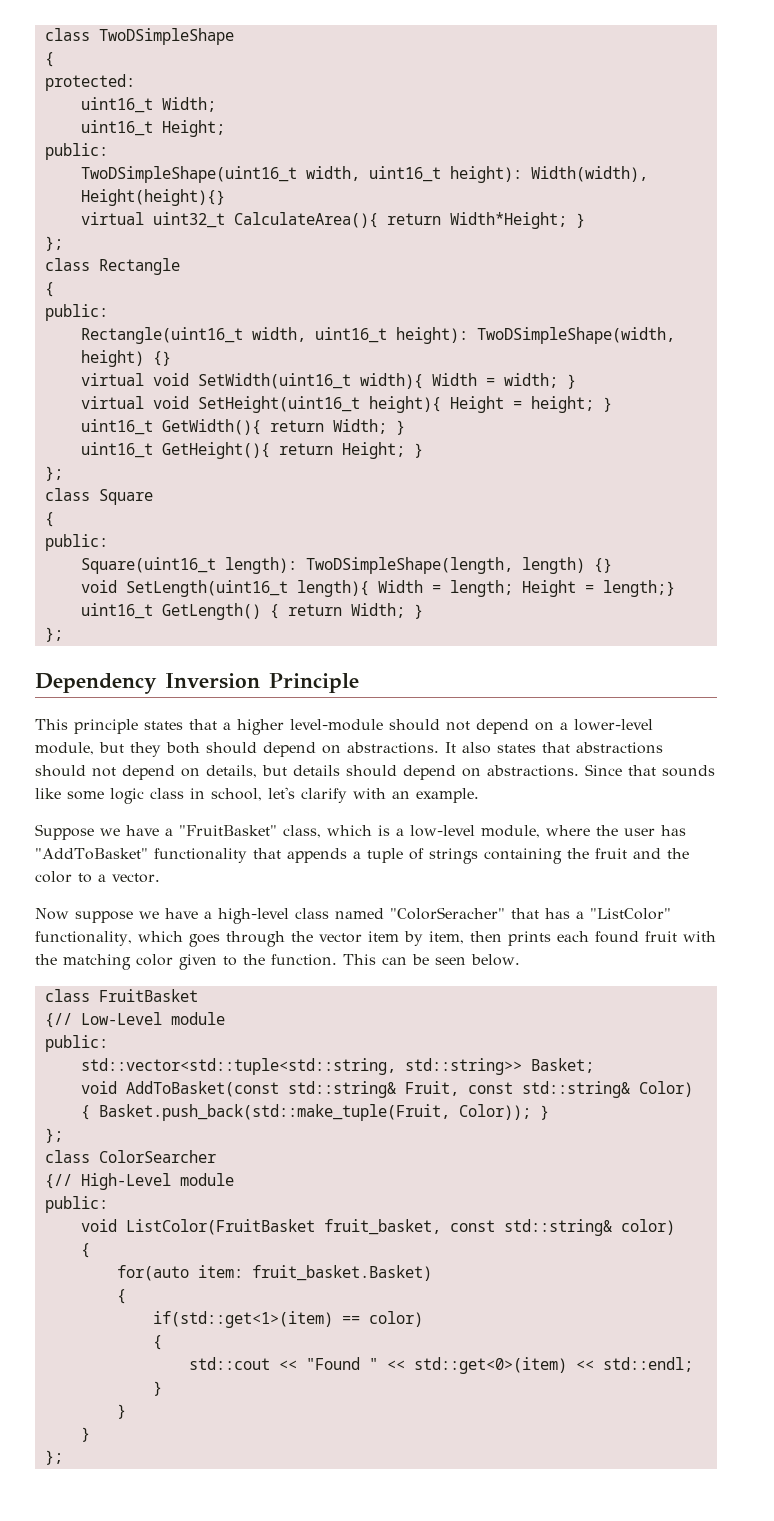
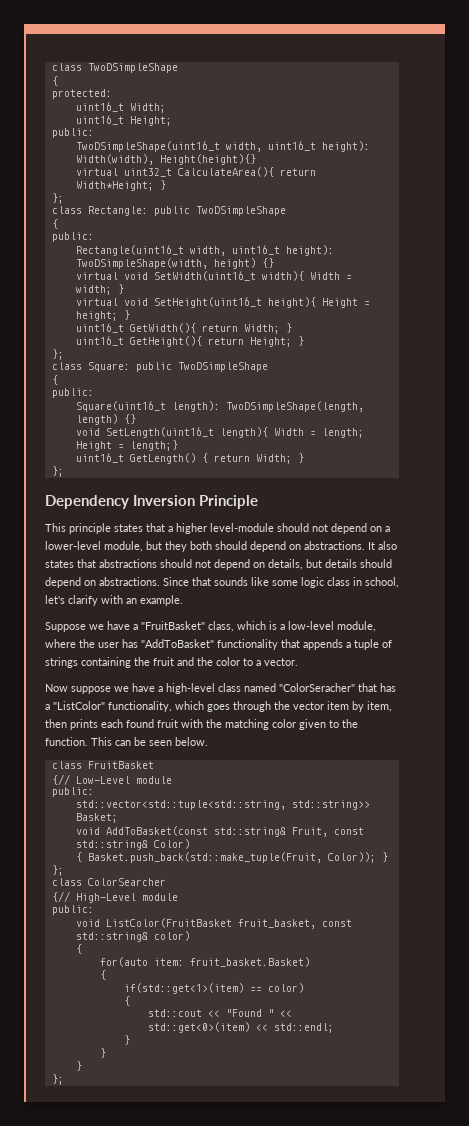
[98,258,180,275] Rectangle -> [87,206,286,216] Rectangle: public TwoDSimpleShape
[98,489,153,505] Square -> [87,362,268,372] Square: public TwoDSimpleShape

